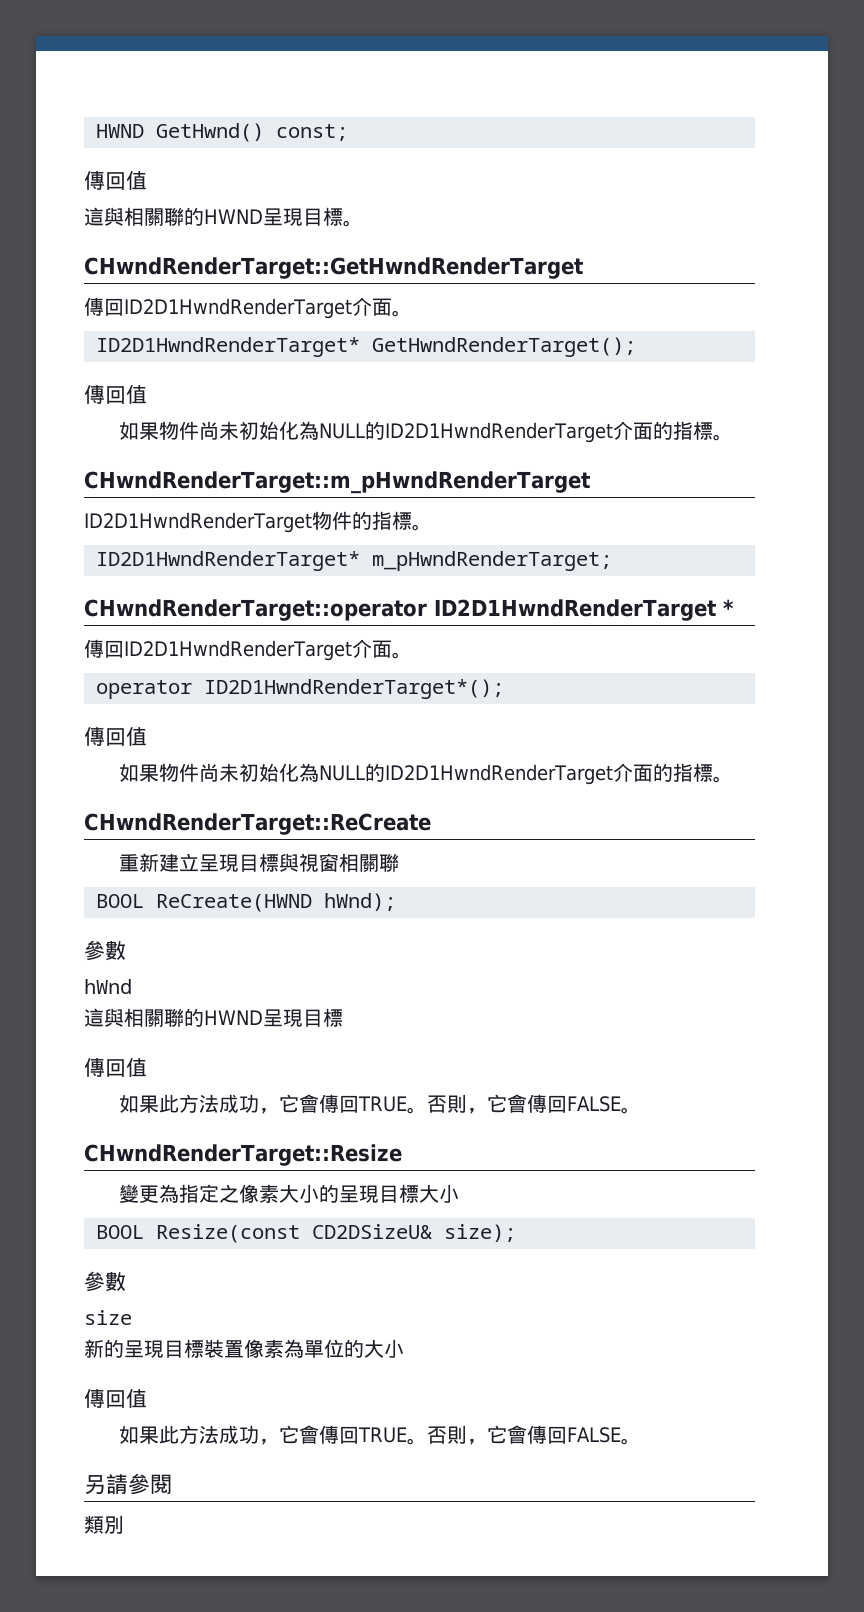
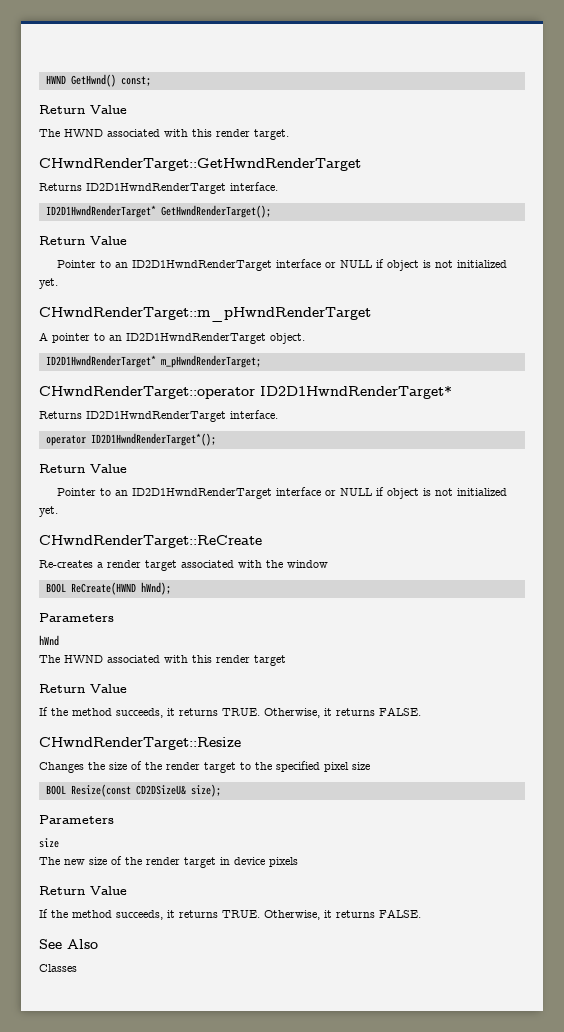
[84,171,147,190] [84,207,363,227] [84,257,584,279] [84,297,412,319] [96,337,636,357] [84,385,147,404] [119,421,734,443] [84,471,591,494] [84,511,432,533] [96,551,612,571] [84,599,733,621] [84,639,412,661] [96,679,504,699] [84,727,147,746] [119,763,734,785] [84,813,431,835] [119,853,400,872] 傳回值 // 這與相關聯的HWND呈現目標。 // CHwndRenderTarget::GetHwndRenderTarget // 傳回ID2D1HwndRenderTarget介面。 // ID2D1HwndRenderTarget* GetHwndRenderTarget(); // 傳回值 // 如果物件尚未初始化為NULL的ID2D1HwndRenderTarget介面的指標。 // CHwndRenderTarget::m_pHwndRenderTarget // ID2D1HwndRenderTarget物件的指標。 // ID2D1HwndRenderTarget* m_pHwndRenderTarget; // CHwndRenderTarget::operator ID2D1HwndRenderTarget * // 傳回ID2D1HwndRenderTarget介面。 // operator ID2D1HwndRenderTarget*(); // 傳回值 // 如果物件尚未初始化為NULL的ID2D1HwndRenderTarget介面的指標。 // CHwndRenderTarget::ReCreate // 重新建立呈現目標與視窗相關聯 -> [39,105,127,114] [39,129,289,140] [39,158,361,171] [39,182,278,194] [45,205,271,218] [39,236,127,245] [57,259,508,271] [39,278,58,289] [39,307,371,322] [39,332,305,344] [45,355,261,368] [39,386,452,399] [39,410,278,422] [45,433,216,446] [39,464,127,473] [57,487,508,499] [39,506,58,517] [39,535,262,548] [39,560,328,571] Return Value // The HWND associated with this render target. // CHwndRenderTarget::GetHwndRenderTarget // Returns ID2D1HwndRenderTarget interface. // ID2D1HwndRenderTarget* GetHwndRenderTarget(); // Return Value // Pointer to an ID2D1HwndRenderTarget interface or NULL if object is not initialized yet. // CHwndRenderTarget::m_pHwndRenderTarget // A pointer to an ID2D1HwndRenderTarget object. // ID2D1HwndRenderTarget* m_pHwndRenderTarget; // CHwndRenderTarget::operator ID2D1HwndRenderTarget* // Returns ID2D1HwndRenderTarget interface. // operator ID2D1HwndRenderTarget*(); // Return Value // Pointer to an ID2D1HwndRenderTarget interface or NULL if object is not initialized yet. // CHwndRenderTarget::ReCreate // Re-creates a render target associated with the window
[84,940,126,961] 參數 -> [39,613,114,622] Parameters
[84,1008,343,1027] [84,1058,147,1077] [119,1094,642,1114] [84,1144,402,1166] [119,1184,460,1203] 這與相關聯的HWND呈現目標 // 傳回值 // 如果此方法成功，它會傳回TRUE。否則，它會傳回FALSE。 // CHwndRenderTarget::Resize // 變更為指定之像素大小的呈現目標大小 -> [39,655,286,666] [39,684,127,693] [39,707,421,718] [39,737,241,750] [39,761,370,773] The HWND associated with this render target // Return Value // If the method succeeds, it returns TRUE. Otherwise, it returns FALSE. // CHwndRenderTarget::Resize // Changes the size of the render target to the specified pixel size
[84,1271,126,1292] [84,1310,132,1325] [84,1339,404,1358] [84,1389,147,1408] [119,1425,642,1445] [84,1473,172,1495] [84,1515,124,1534] 參數 // size // 新的呈現目標裝置像素為單位的大小 // 傳回值 // 如果此方法成功，它會傳回TRUE。否則，它會傳回FALSE。 // 另請參閱 // 類別 -> [39,815,114,824] [39,838,59,848] [39,856,298,868] [39,886,127,895] [39,909,421,920] [39,939,98,949] [39,964,77,972] Parameters // size // The new size of the render target in device pixels // Return Value // If the method succeeds, it returns TRUE. Otherwise, it returns FALSE. // See Also // Classes

